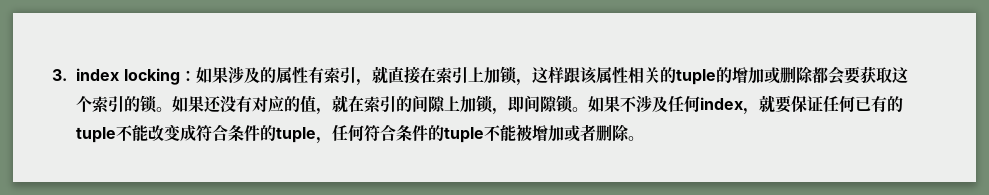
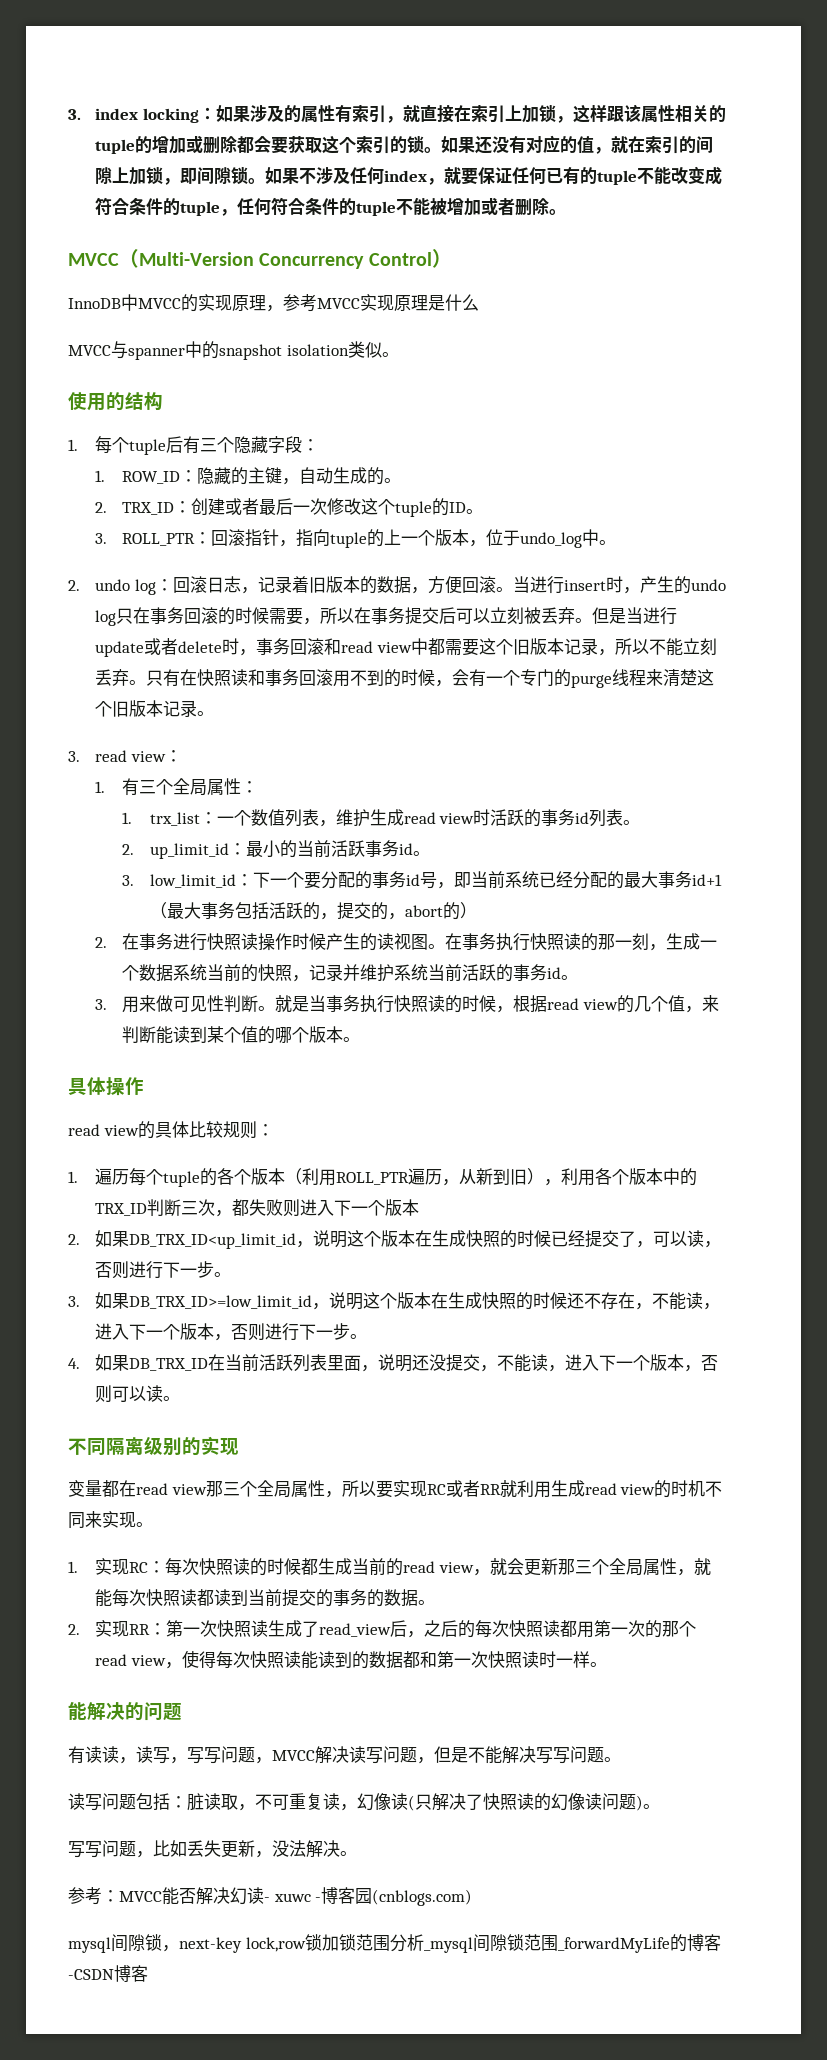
(644, 138) none -> [68,249,452,269] [68,294,479,312] [68,341,399,360] [68,392,163,411] [68,436,320,455] [95,467,402,485] [95,498,484,517] [95,529,617,548] [68,576,726,595] [95,607,678,626] [95,638,717,657] [95,669,715,688] [95,700,215,717] [68,750,182,762] [95,778,259,796] [122,809,641,827] [122,840,430,859] [122,871,722,889] [149,902,477,920] [95,933,718,951] [122,964,579,982] [95,995,720,1013] [122,1026,361,1044] [68,1077,144,1096] [68,1121,274,1139] [68,1168,698,1187] [95,1199,420,1217] [68,1230,722,1249] [95,1261,232,1279] [68,1292,721,1310] [95,1323,368,1341] [68,1354,719,1372] [95,1385,181,1403] [68,1436,239,1456] [68,1480,723,1498] [68,1511,153,1529] [68,1558,711,1576] [95,1589,436,1607] [68,1620,697,1638] [95,1650,607,1669] [68,1702,182,1721] [68,1746,621,1764] [68,1793,660,1811] [68,1840,357,1858] [68,1887,473,1906] [68,1934,721,1953] [68,1965,148,1982] // MVCC（Multi-Version Concurrency Control） // InnoDB中MVCC的实现原理，参考MVCC实现原理是什么 // MVCC与spanner中的snapshot isolation类似。 // 使用的结构 // 1.每个tuple后有三个隐藏字段： // 1. ROW_ID：隐藏的主键，自动生成的。 // 2. TRX_ID：创建或者最后一次修改这个tuple的ID。 // 3. ROLL_PTR：回滚指针，指向tuple的上一个版本，位于undo_log中。 // 2. undo log：回滚日志，记录着旧版本的数据，方便回滚。当进行insert时，产生的undo log只在事务回滚的时候需要，所以在事务提交后可以立刻被丢弃。但是当进行update或者delete时，事务回滚和read view中都需要这个旧版本记录，所以不能立刻丢弃。只有在快照读和事务回滚用不到的时候，会有一个专门的purge线程来清楚这个旧版本记录。 // 3. read view： // 1.有三个全局属性： // 1. trx_list：一个数值列表，维护生成read view时活跃的事务id列表。 // 2. up_limit_id：最小的当前活跃事务id。 // 3. low_limit_id：下一个要分配的事务id号，即当前系统已经分配的最大事务id+1（最大事务包括活跃的，提交的，abort的） // 2.在事务进行快照读操作时候产生的读视图。在事务执行快照读的那一刻，生成一个数据系统当前的快照，记录并维护系统当前活跃的事务id。 // 3.用来做可见性判断。就是当事务执行快照读的时候，根据read view的几个值，来判断能读到某个值的哪个版本。 // 具体操作 // read view的具体比较规则： // 1.遍历每个tuple的各个版本（利用ROLL_PTR遍历，从新到旧），利用各个版本中的TRX_ID判断三次，都失败则进入下一个版本 // 2.如果DB_TRX_ID<up_limit_id，说明这个版本在生成快照的时候已经提交了，可以读，否则进行下一步。 // 3.如果DB_TRX_ID>=low_limit_id，说明这个版本在生成快照的时候还不存在，不能读，进入下一个版本，否则进行下一步。 // 4.如果DB_TRX_ID在当前活跃列表里面，说明还没提交，不能读，进入下一个版本，否则可以读。 // 不同隔离级别的实现 // 变量都在read view那三个全局属性，所以要实现RC或者RR就利用生成read view的时机不同来实现。 // 1.实现RC：每次快照读的时候都生成当前的read view，就会更新那三个全局属性，就能每次快照读都读到当前提交的事务的数据。 // 2.实现RR：第一次快照读生成了read_view后，之后的每次快照读都用第一次的那个read view，使得每次快照读能读到的数据都和第一次快照读时一样。 // 能解决的问题 // 有读读，读写，写写问题，MVCC解决读写问题，但是不能解决写写问题。 // 读写问题包括：脏读取，不可重复读，幻像读(只解决了快照读的幻像读问题)。 // 写写问题，比如丢失更新，没法解决。 // 参考：MVCC能否解决幻读- xuwc -博客园(cnblogs.com) // mysql间隙锁，next-key lock,row锁加锁范围分析_mysql间隙锁范围_forwardMyLife的博客-CSDN博客

